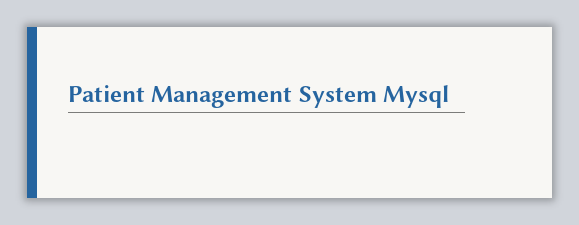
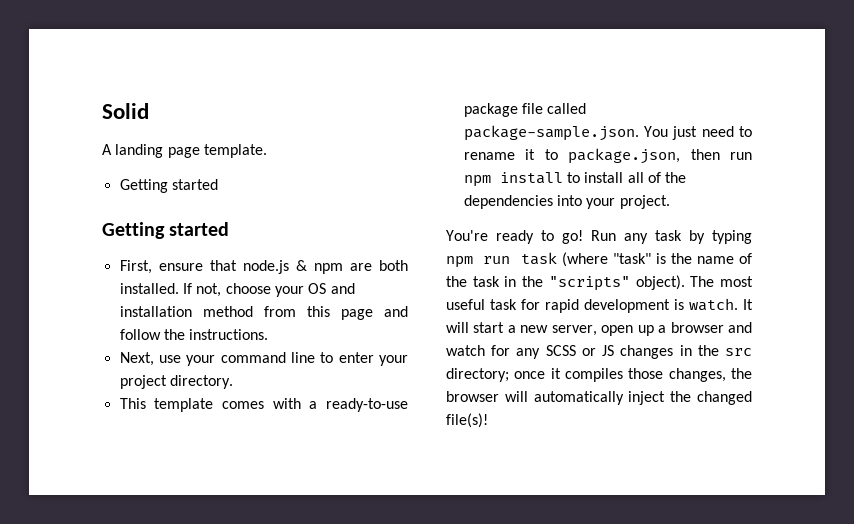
[68,85,450,108] Patient Management System Mysql -> [102,103,149,119] [102,144,267,158] [119,179,218,193] [102,222,230,239] [119,260,408,274] [119,283,355,297] [119,306,408,320] [119,329,269,340] [119,352,408,366] [119,375,233,389] [119,398,408,412] [463,103,587,117] [463,125,752,141] [463,148,752,164] [463,172,687,187] [463,195,670,209] [446,230,752,244] [446,252,752,268] [446,275,753,291] [446,298,753,313] [446,322,752,336] [446,345,752,359] [446,368,752,382] [446,391,752,405] [446,413,488,428] Solid // A landing page template. // Getting started // Getting started // First, ensure that node.js & npm are both installed. If not, choose your OS and installation method from this page and follow the instructions. // Next, use your command line to enter your project directory. // This template comes with a ready-to-use package file called package-sample.json. You just need to rename it to package.json, then run npm install to install all of the dependencies into your project. // You're ready to go! Run any task by typing npm run task (where "task" is the name of the task in the "scripts" object). The most useful task for rapid development is watch. It will start a new server, open up a browser and watch for any SCSS or JS changes in the src directory; once it compiles those changes, the browser will automatically inject the changed file(s)!

